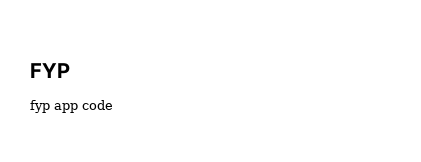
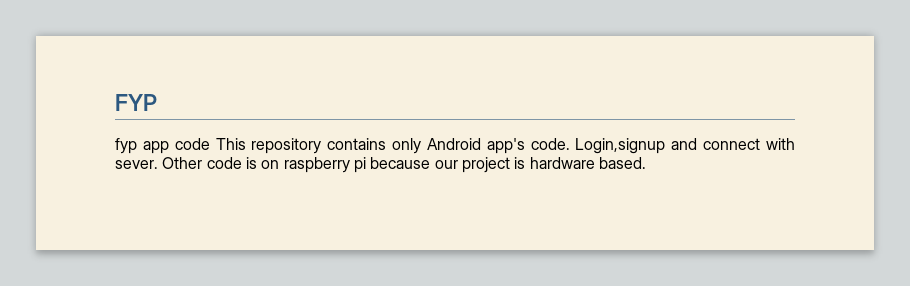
(113, 105) none -> [215,138,795,154] [115,157,646,173] This repository contains only Android app's code. Login,signup and connect with sever. Other code is on raspberry pi because our project is hardware based.

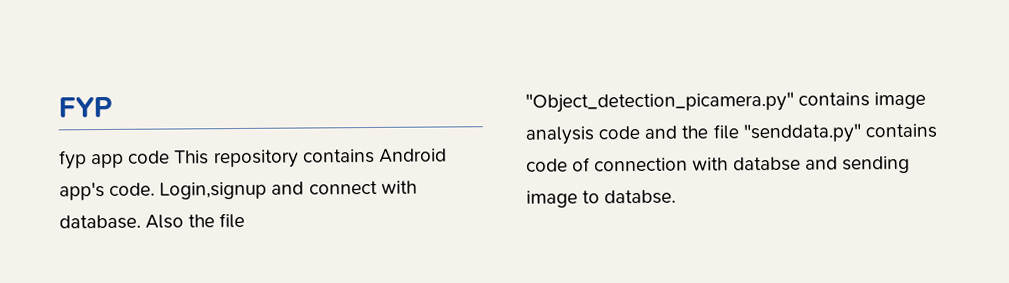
[392,138,422,154] only -> (375, 156) none
[115,157,646,173] sever. Other code is on raspberry pi because our project is hardware based. -> [59,212,246,230] [525,91,927,113] [525,123,937,145] [526,155,910,174] [526,189,677,208] database. Also the file "Object_detection_picamera.py" contains image analysis code and the file "senddata.py" contains code of connection with databse and sending image to databse.

